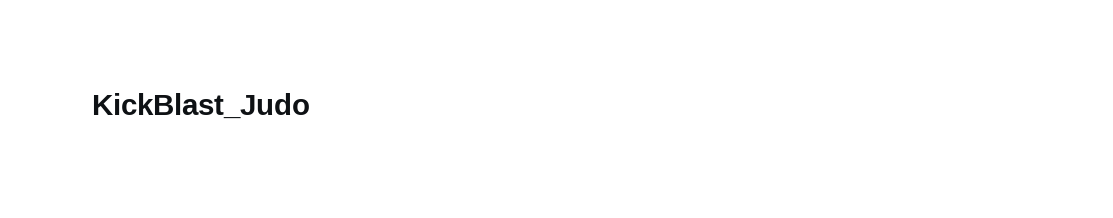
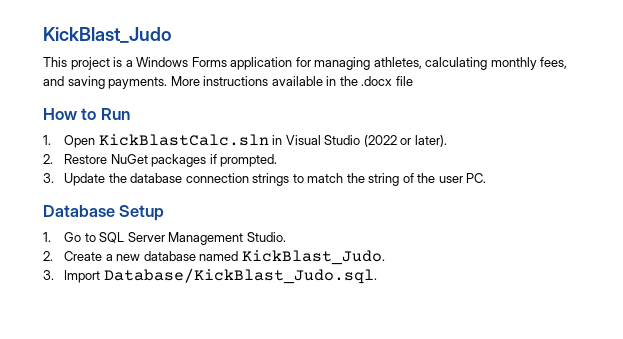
(310, 106) none -> [43,57,568,70] [43,76,413,89] [43,108,130,120] [43,134,447,148] [43,154,278,167] [43,173,487,186] [43,205,165,221] [43,232,286,245] [43,250,385,265] [43,268,377,284] // This project is a Windows Forms application for managing athletes, calculating monthly fees, and saving payments. More instructions available in the .docx file // How to Run // 1. Open KickBlastCalc.sln in Visual Studio (2022 or later). // 2. Restore NuGet packages if prompted. // 3. Update the database connection strings to match the string of the user PC. // Database Setup // 1. Go to SQL Server Management Studio. // 2. Create a new database named KickBlast_Judo. // 3. Import Database/KickBlast_Judo.sql.

